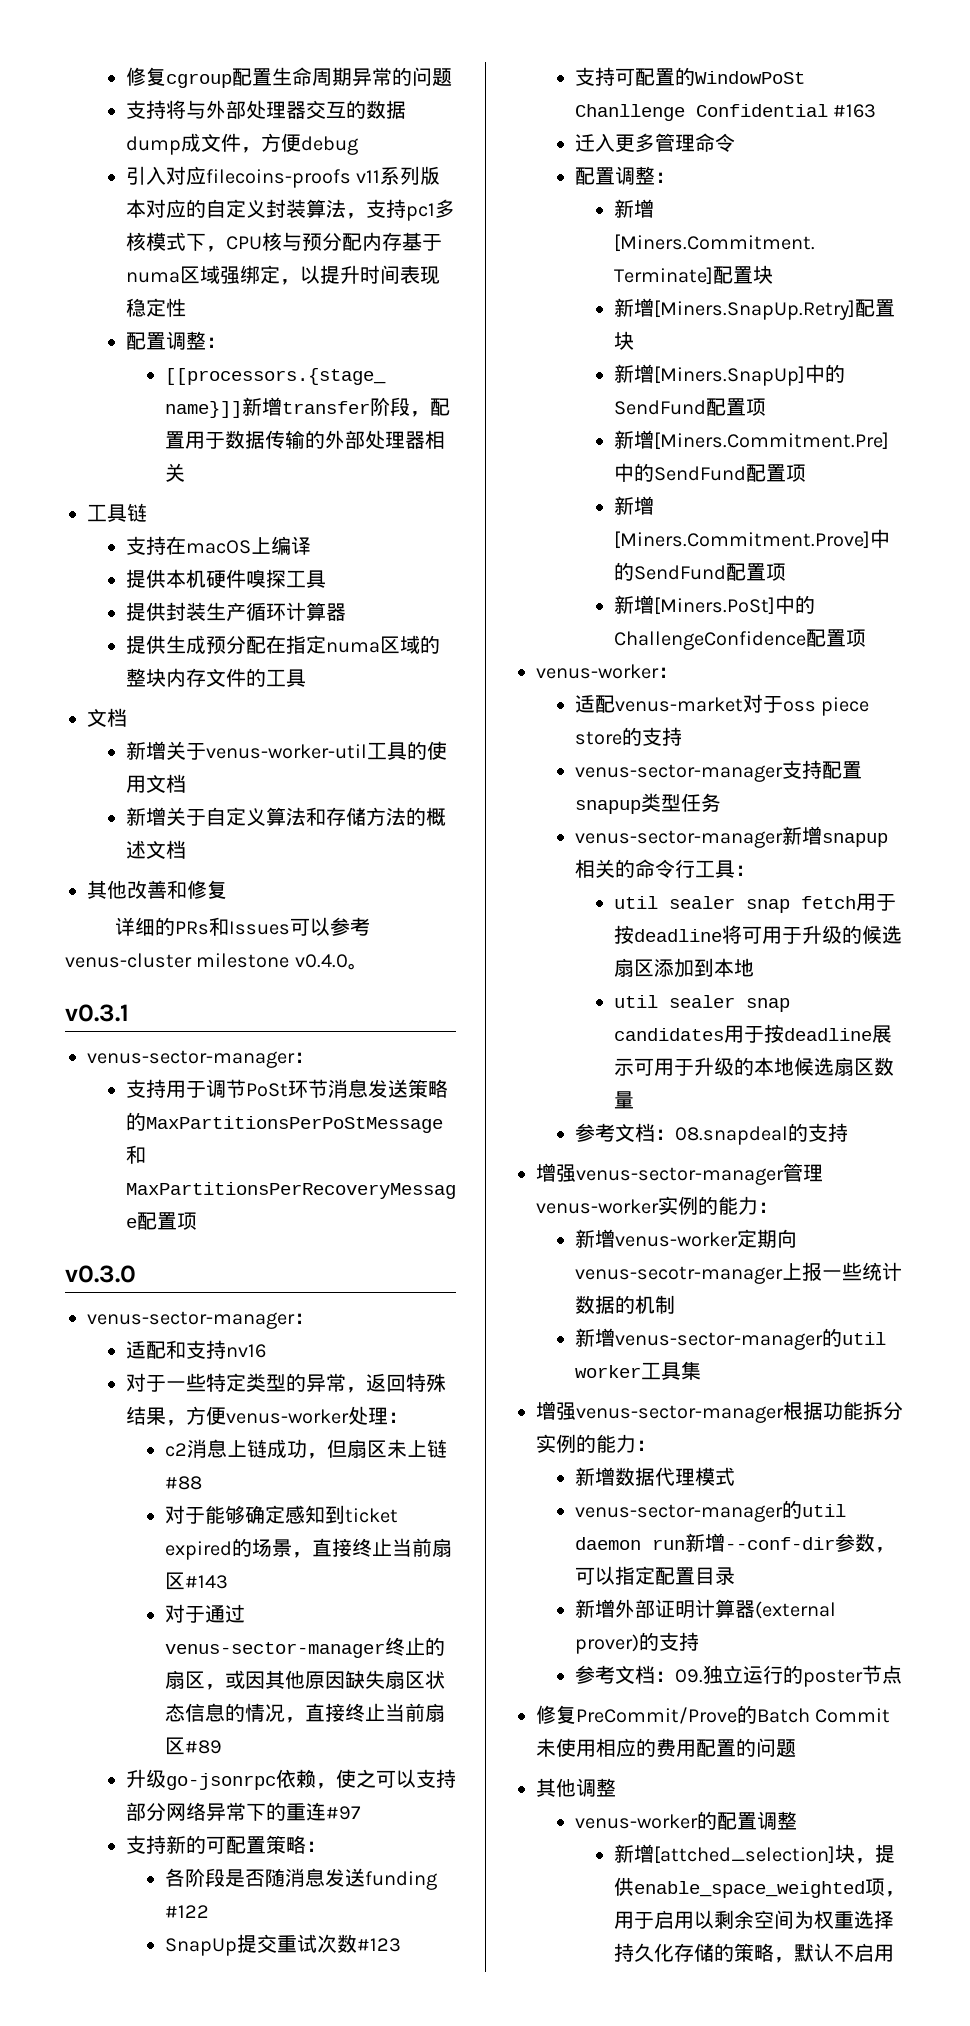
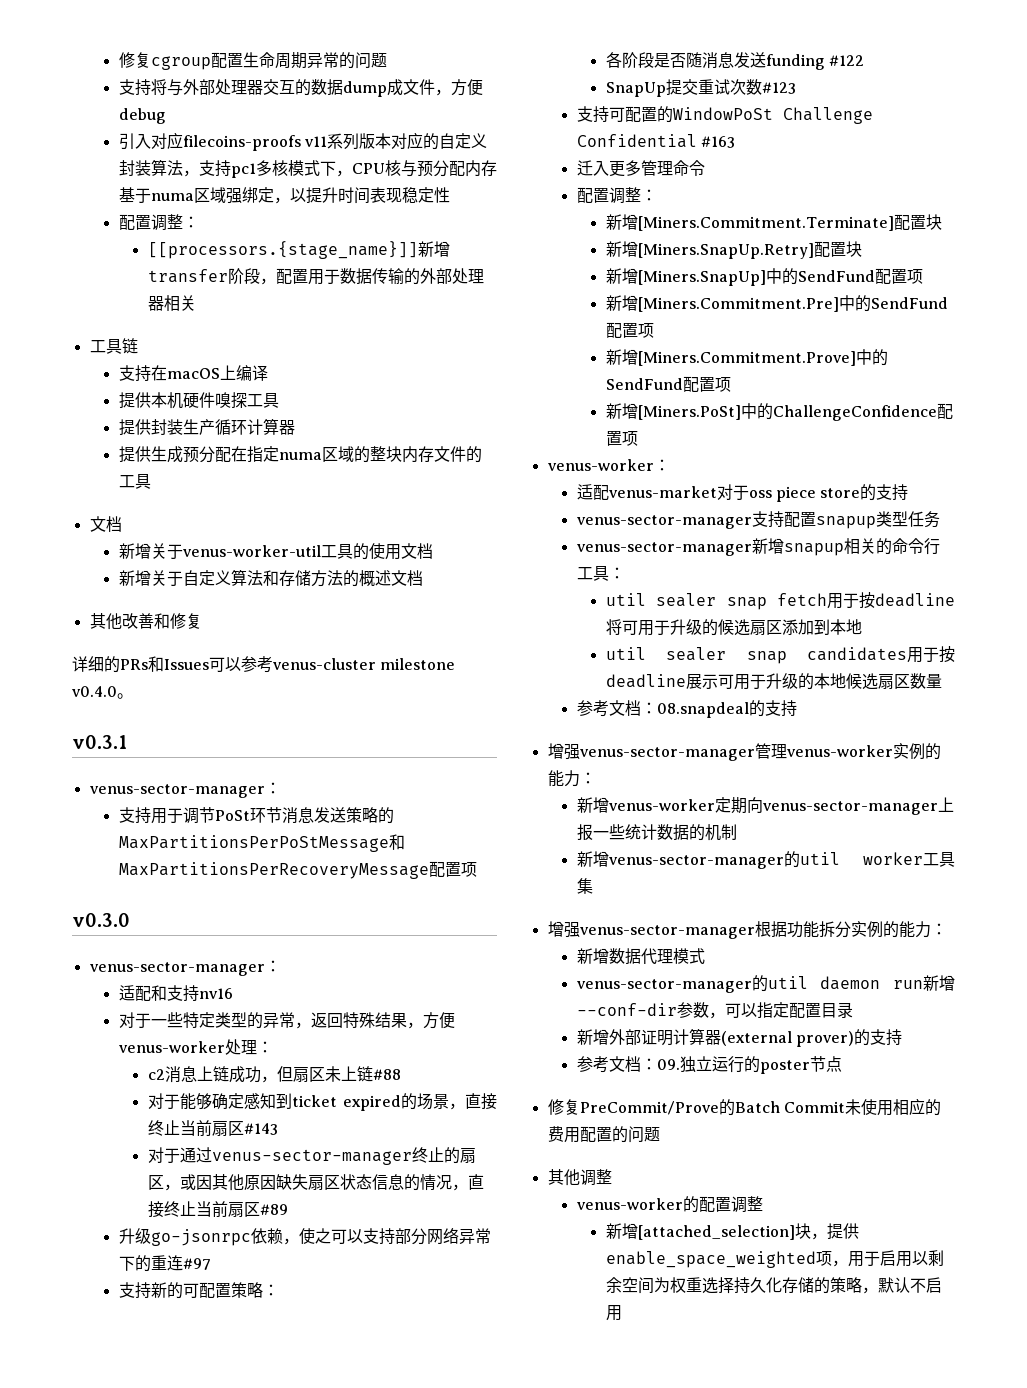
[574,104,685,121] Chanllenge -> [782,107,873,124] Challenge
[574,1266,783,1284] venus-secotr-manager -> [762,801,938,815] venus-sector-manager
[653,1846,835,1864] [attched_selection] -> [637,1225,795,1240] [attached_selection]

